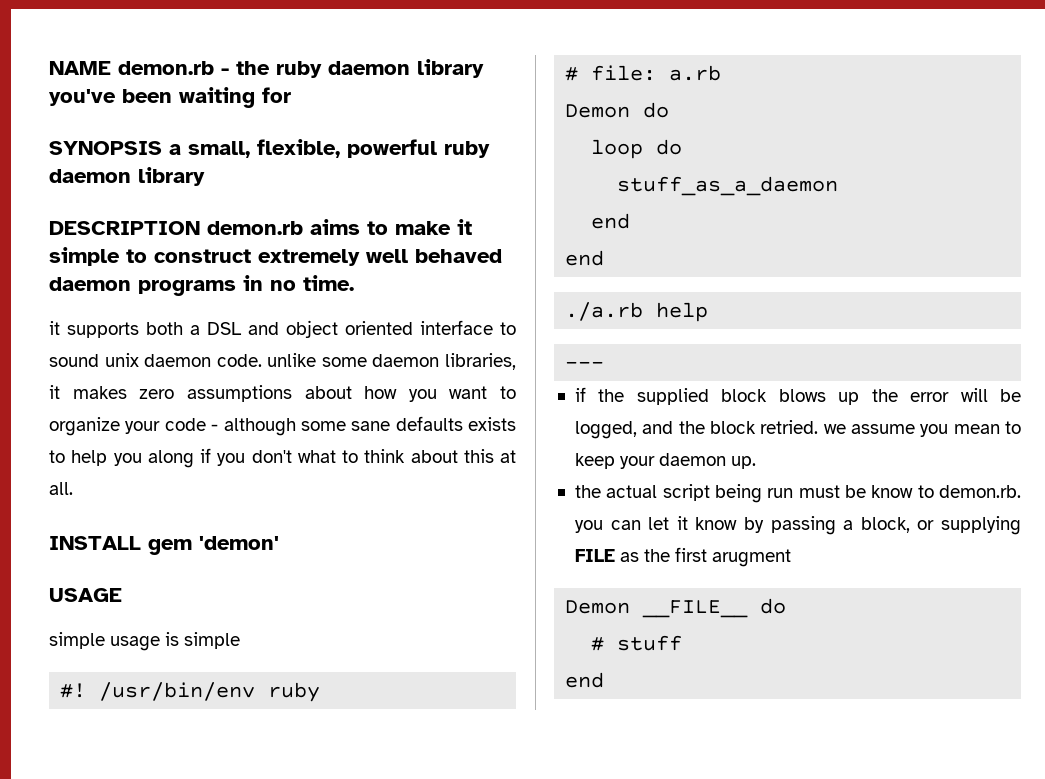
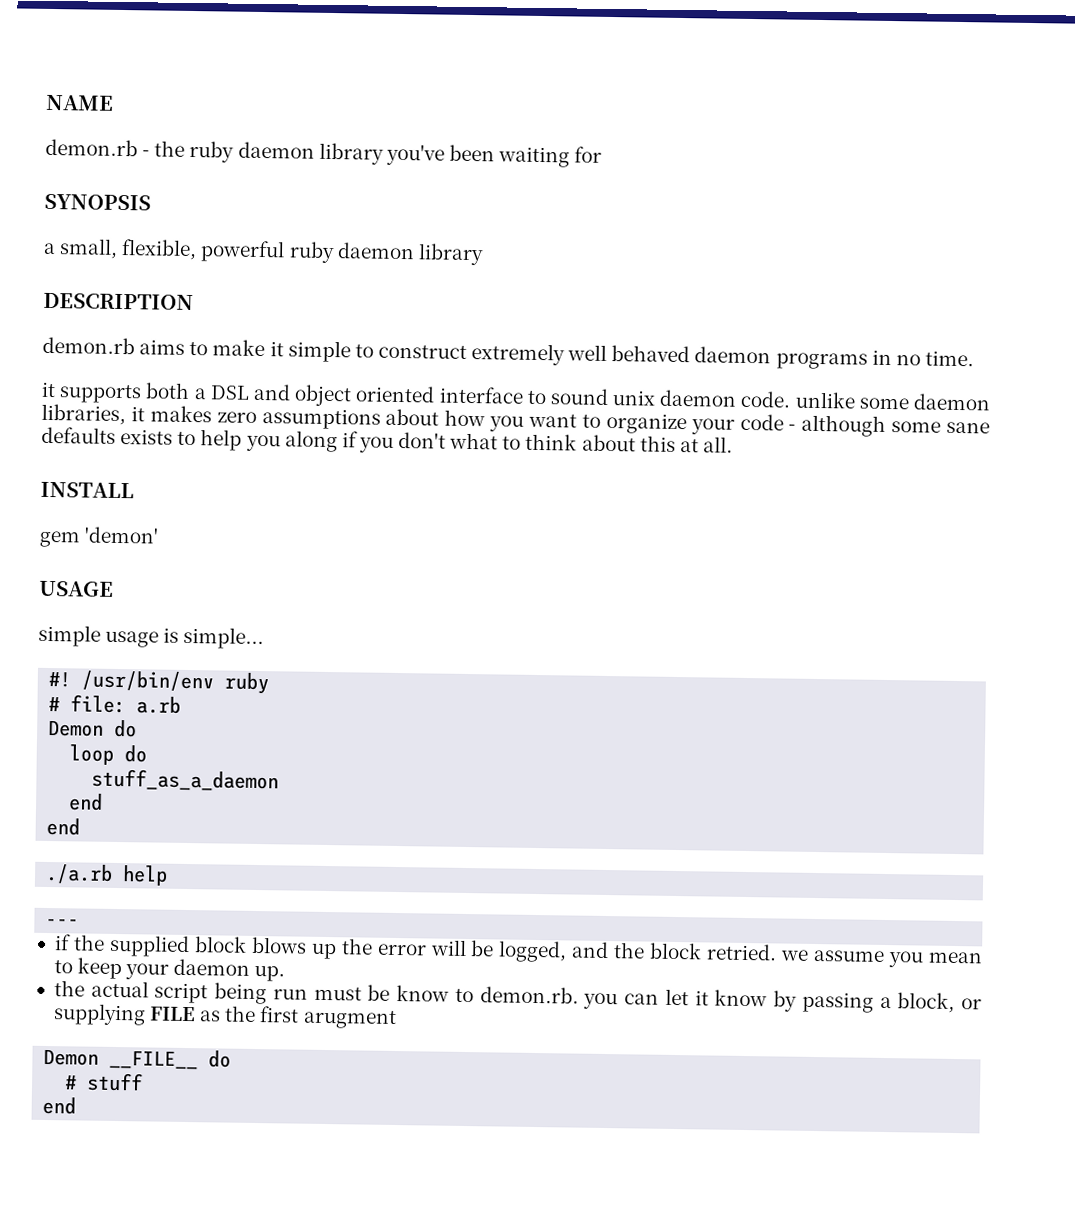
(111, 68) none -> (114, 102) //
(162, 148) none -> (151, 202) //
(200, 228) none -> (194, 301) //
(141, 543) none -> (134, 490) //
[184,632,241,649] simple -> [183,626,265,650] simple...

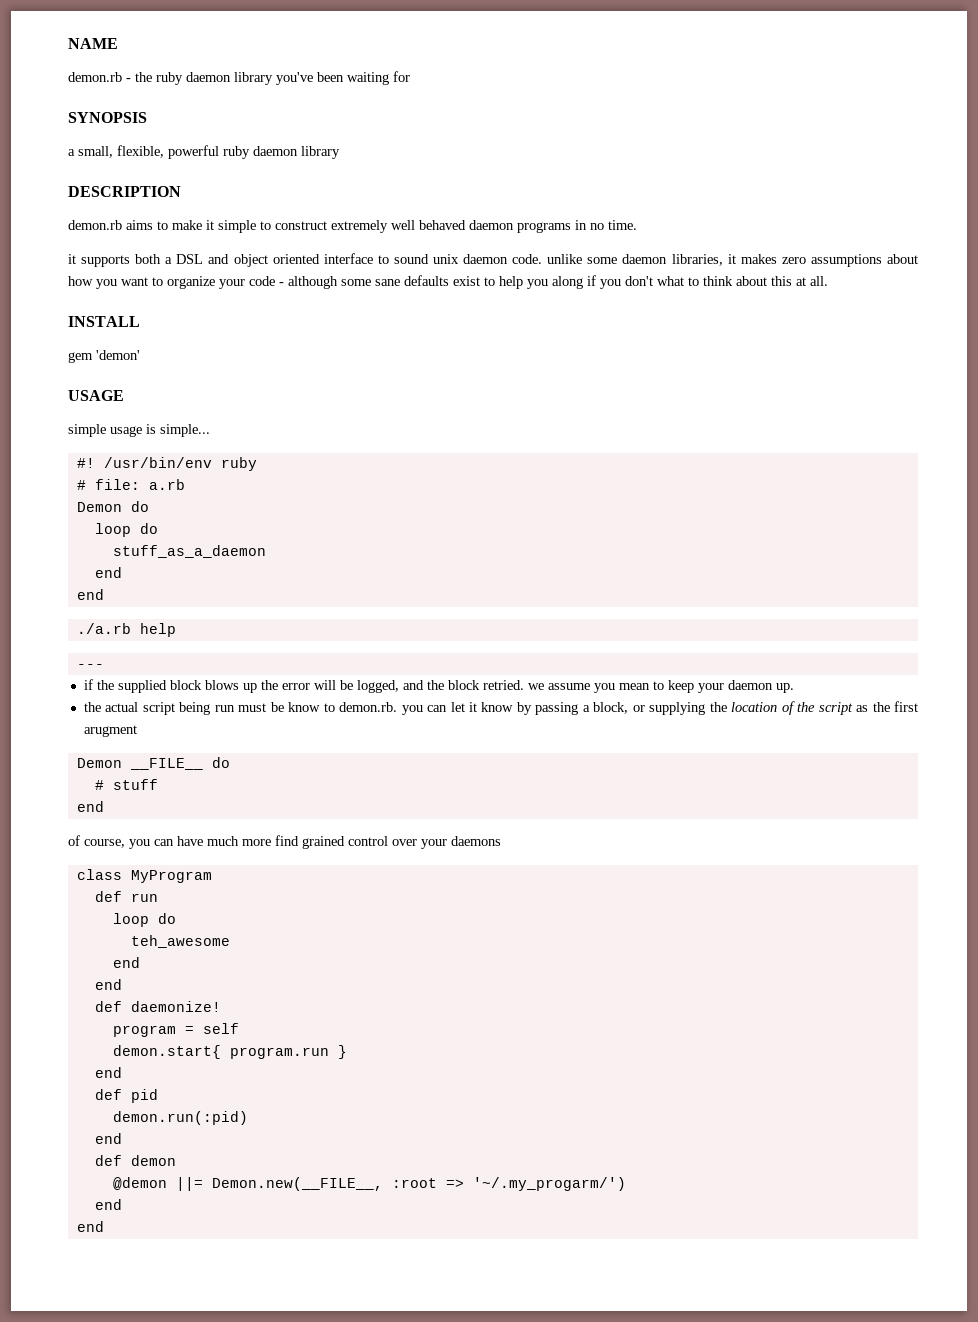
[120,429,174,445] exists -> [453,276,480,286] exist
[149,1006,197,1022] FILE -> [709,701,853,715] the location of the script
(77, 1105) none -> [68,835,501,849] [76,869,212,883] [94,891,158,902] [112,913,176,927] [130,935,230,948] [112,957,140,968] [94,979,122,990] [94,1001,221,1012] [112,1023,239,1037] [112,1045,347,1059] [94,1067,122,1078] [94,1089,158,1103] [112,1111,248,1125] [94,1133,122,1144] [94,1155,176,1166] [112,1177,626,1191] [94,1199,122,1210] [76,1221,104,1232] // of course, you can have much more find grained control over your daemons // class MyProgram // def run // loop do // teh_awesome // end // end // def daemonize! // program = self // demon.start{ program.run } // end // def pid // demon.run(:pid) // end // def demon // @demon ||= Demon.new(__FILE__, :root => '~/.my_progarm/') // end // end

